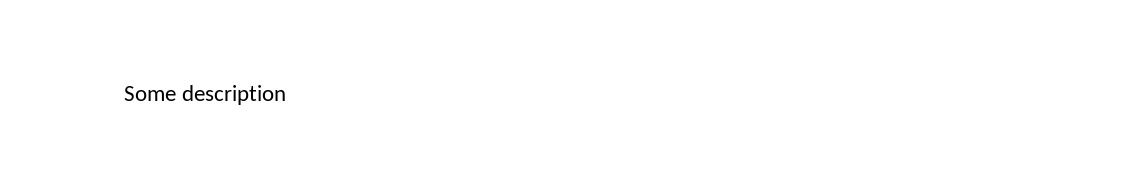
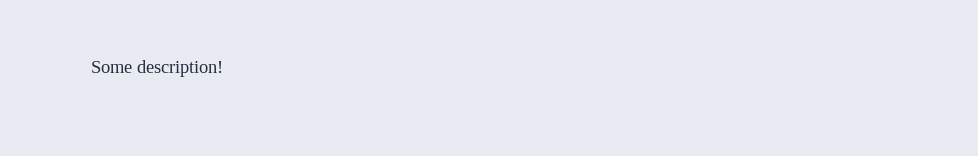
[182,85,287,105] description -> [137,60,223,77] description!

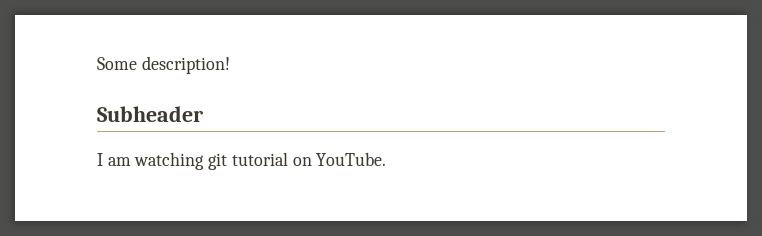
(223, 68) none -> [97,106,203,122] [97,152,387,170] // Subheader // I am watching git tutorial on YouTube.

